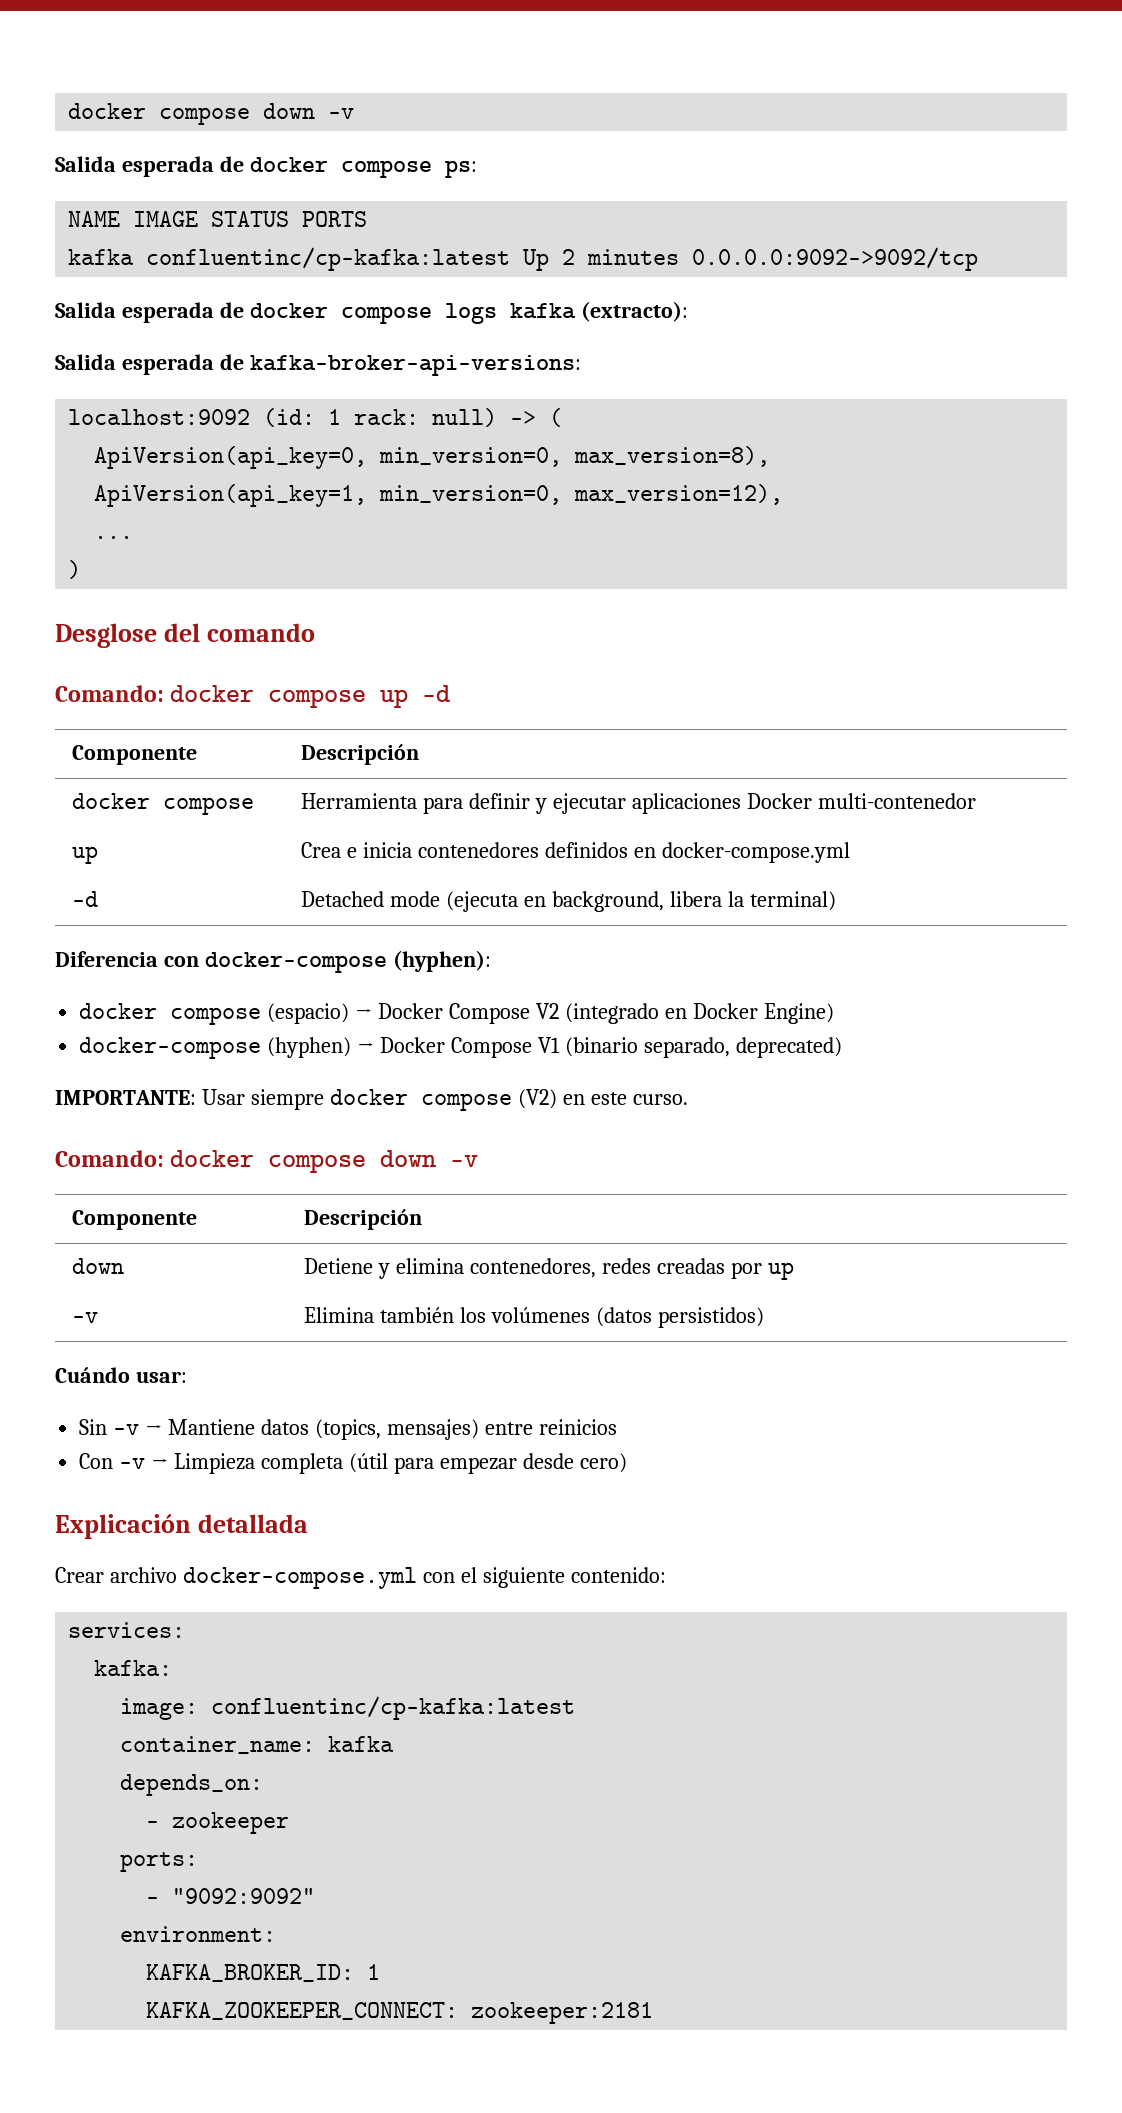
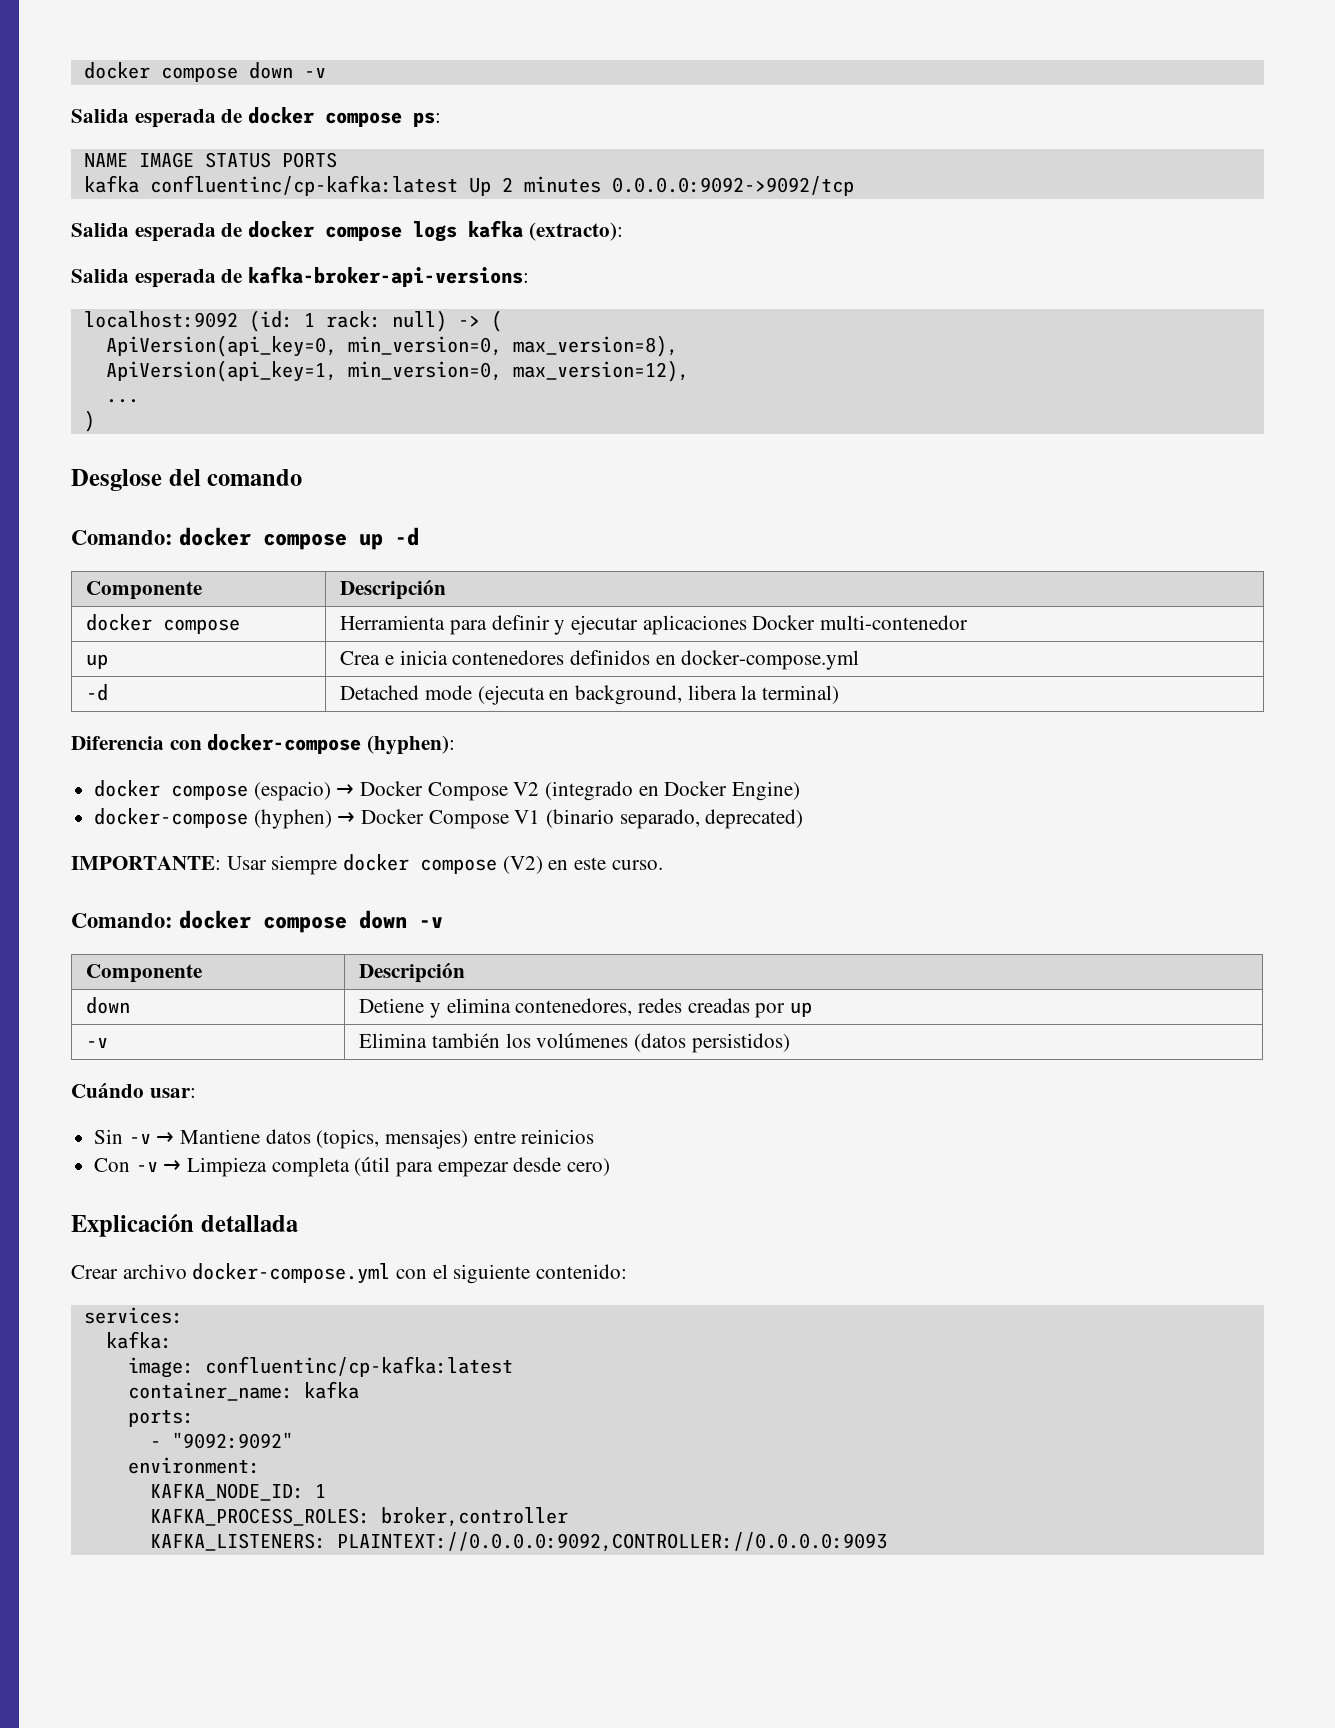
[120,1774,264,1796] [146,1812,290,1834] // depends_on: // - zookeeper -> (359, 1390) none
[146,1964,355,1982] KAFKA_BROKER_ID: -> [149,1483,304,1501] KAFKA_NODE_ID:
[146,2002,654,2024] KAFKA_ZOOKEEPER_CONNECT: zookeeper:2181 -> [149,1507,568,1527] [149,1532,887,1552] KAFKA_PROCESS_ROLES: broker,controller // KAFKA_LISTENERS: PLAINTEXT://0.0.0.0:9092,CONTROLLER://0.0.0.0:9093

